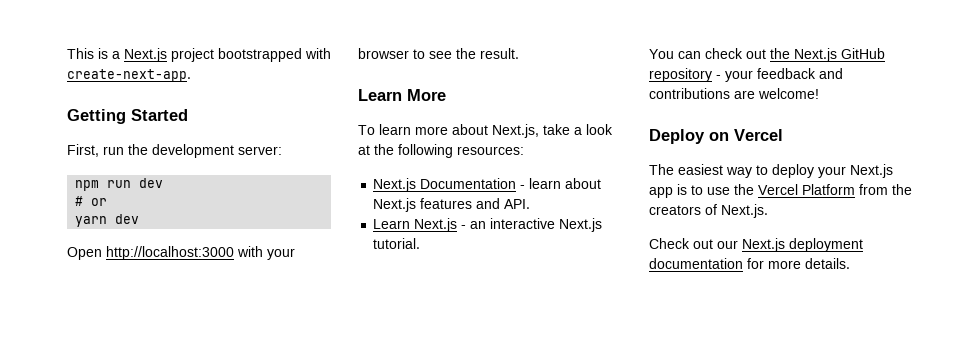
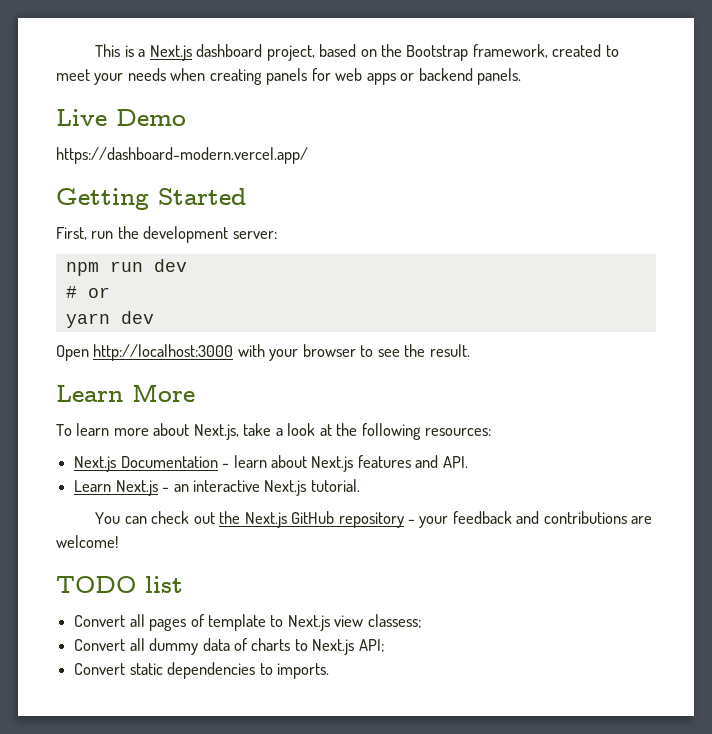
[171,48,331,62] [67,69,191,82] project bootstrapped with create-next-app. -> [196,44,619,61] [56,68,522,85] [56,109,186,126] [56,147,308,164] dashboard project, based on the Bootstrap framework, created to meet your needs when creating panels for web apps or backend panels. // Live Demo // https://dashboard-modern.vercel.app/
[649,129,783,144] [649,164,893,178] [649,184,912,198] [649,204,768,218] [649,238,863,252] [649,258,850,269] Deploy on Vercel // The easiest way to deploy your Next.js app is to use the Vercel Platform from the creators of Next.js. // Check out our Next.js deployment documentation for more details. -> [56,576,183,593] [74,614,422,631] [74,638,385,655] [74,662,329,679] TODO list // Convert all pages of template to Next.js view classess; // Convert all dummy data of charts to Next.js API; // Convert static dependencies to imports.

